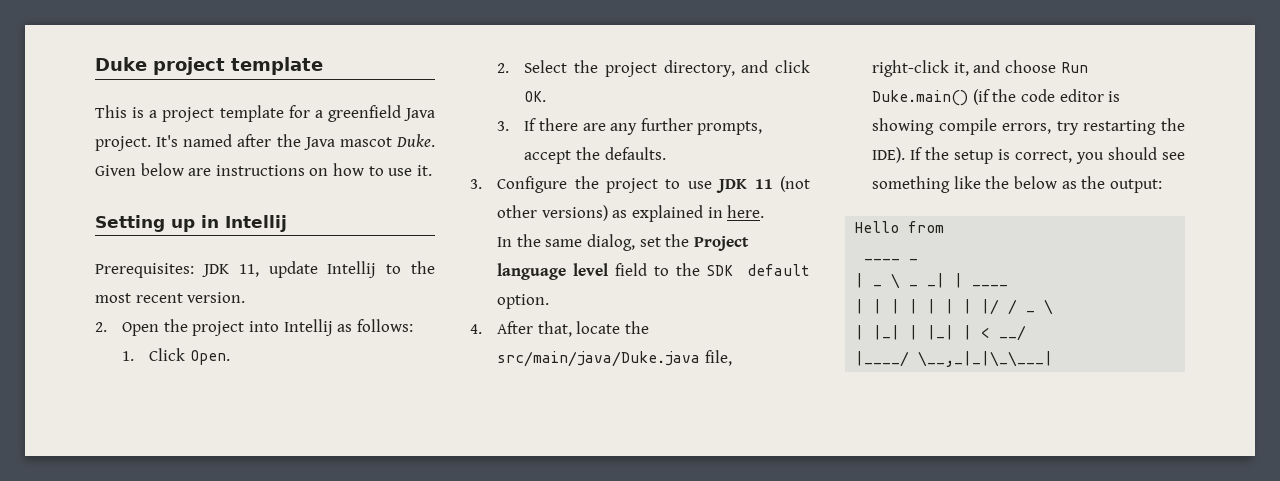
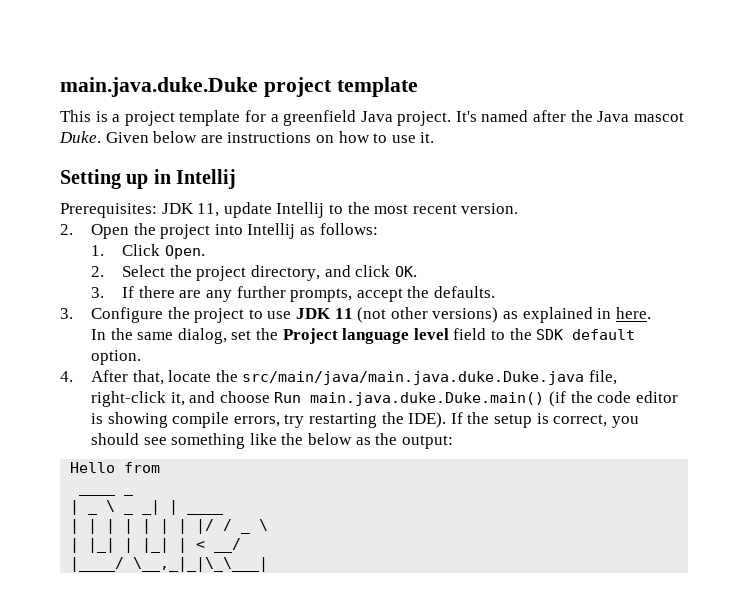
[95,57,147,71] Duke -> [60,77,258,97] main.java.duke.Duke
[497,351,701,367] src/main/java/Duke.java -> [242,371,585,385] src/main/java/main.java.duke.Duke.java
[872,90,969,106] Duke.main() -> [310,392,545,406] main.java.duke.Duke.main()

